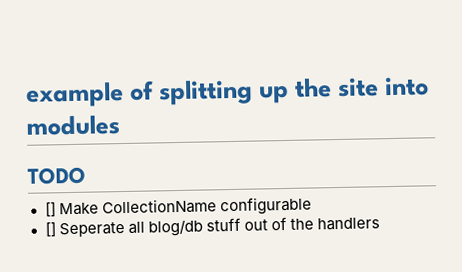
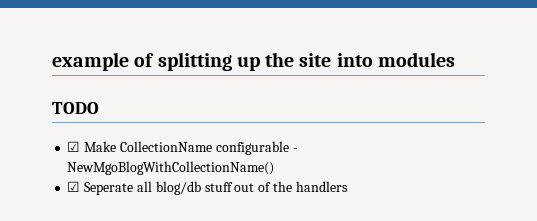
[44,202,56,217] [] -> [67,141,81,152] ☑
[44,222,56,237] // [] -> [292,148,298,152] [67,161,275,175] [67,181,81,192] - NewMgoBlogWithCollectionName() // ☑

